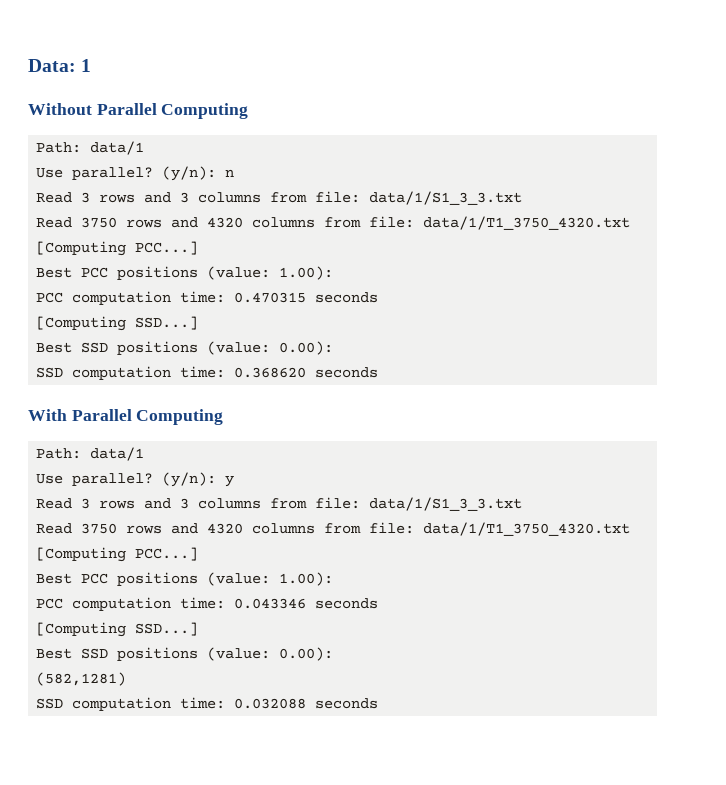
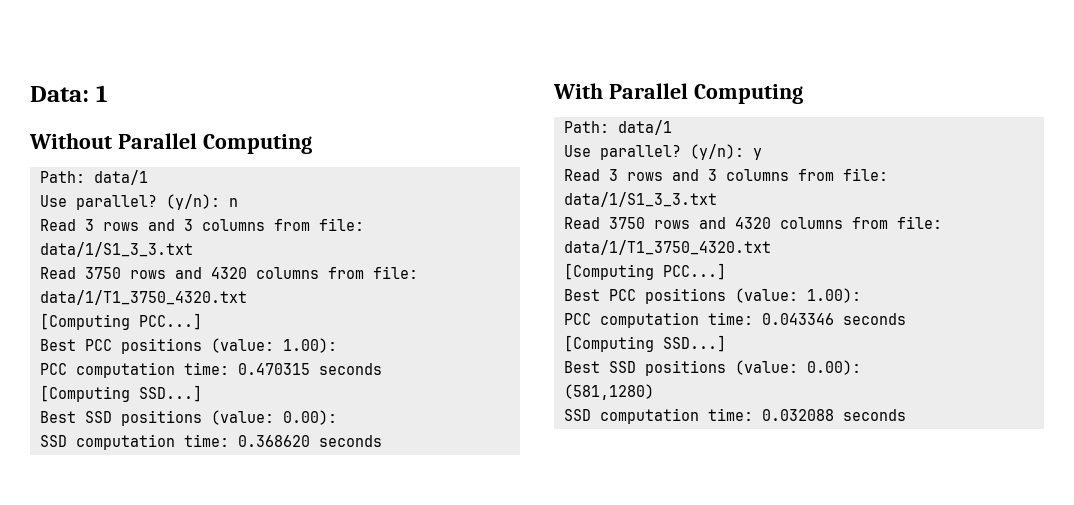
[36,672,127,686] (582,1281) -> [563,384,654,400] (581,1280)

